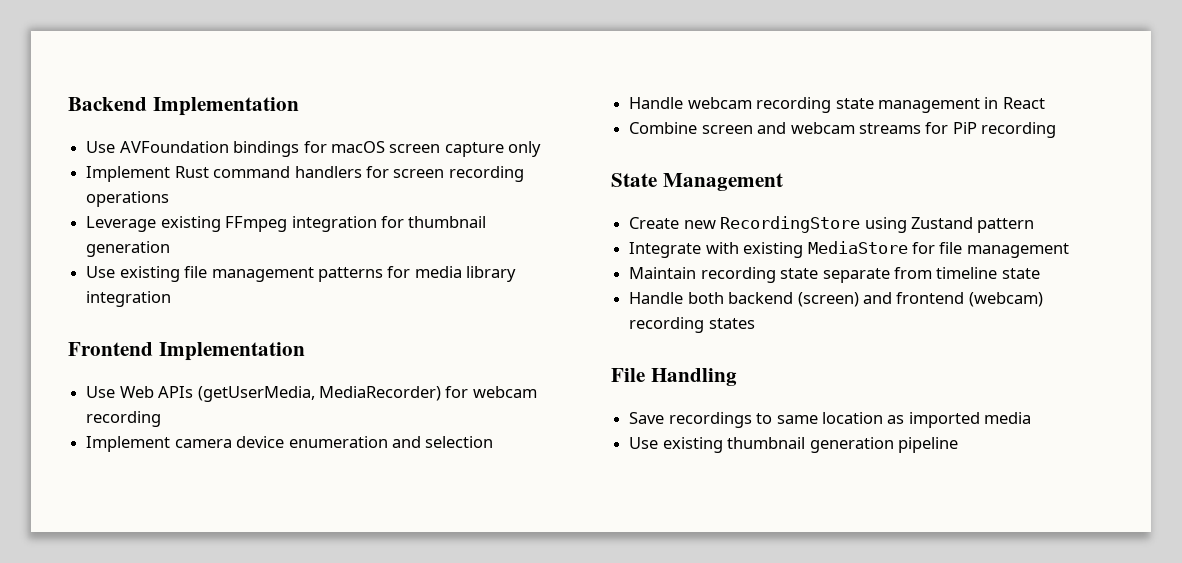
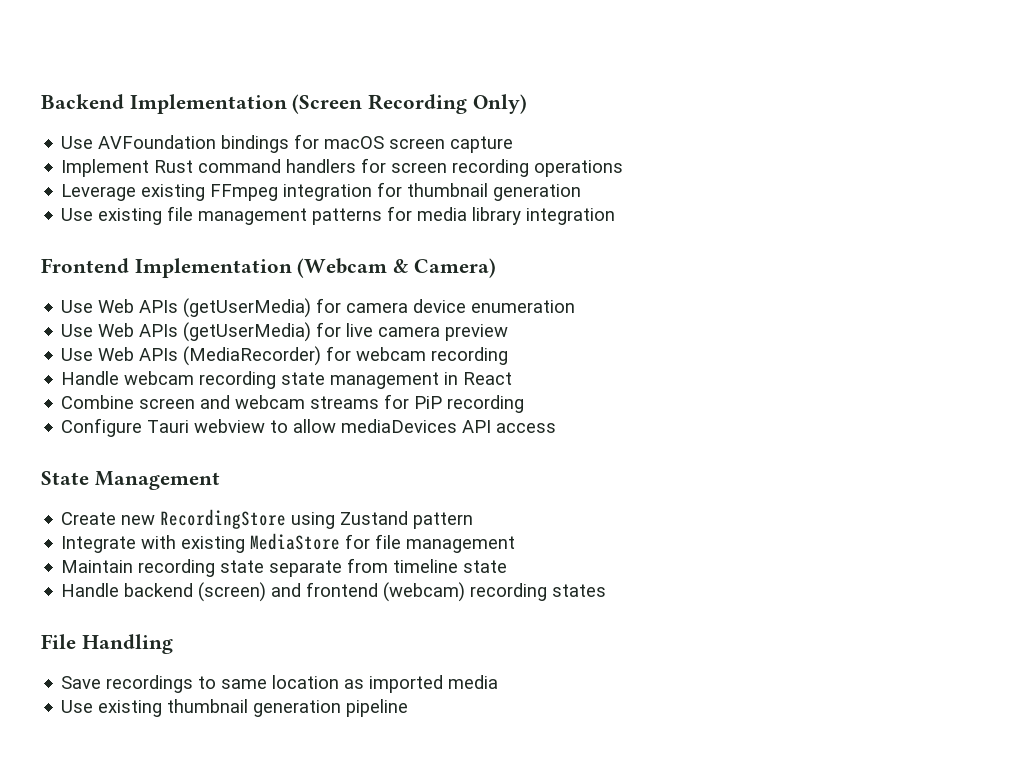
(299, 106) none -> [292,94,527,114] (Screen Recording Only)
[508,141,542,157] only -> (514, 144) none
[86,386,537,402] [86,411,162,427] [86,436,494,452] // Use Web APIs (getUserMedia, MediaRecorder) for webcam recording // Implement camera device enumeration and selection -> [297,258,496,278] [61,298,576,318] [61,322,509,342] [61,346,509,366] (Webcam & Camera) // Use Web APIs (getUserMedia) for camera device enumeration // Use Web APIs (getUserMedia) for live camera preview // Use Web APIs (MediaRecorder) for webcam recording
(1057, 130) none -> [61,418,557,437] // Configure Tauri webview to allow mediaDevices API access
[687,292,724,304] both -> (120, 590) none

